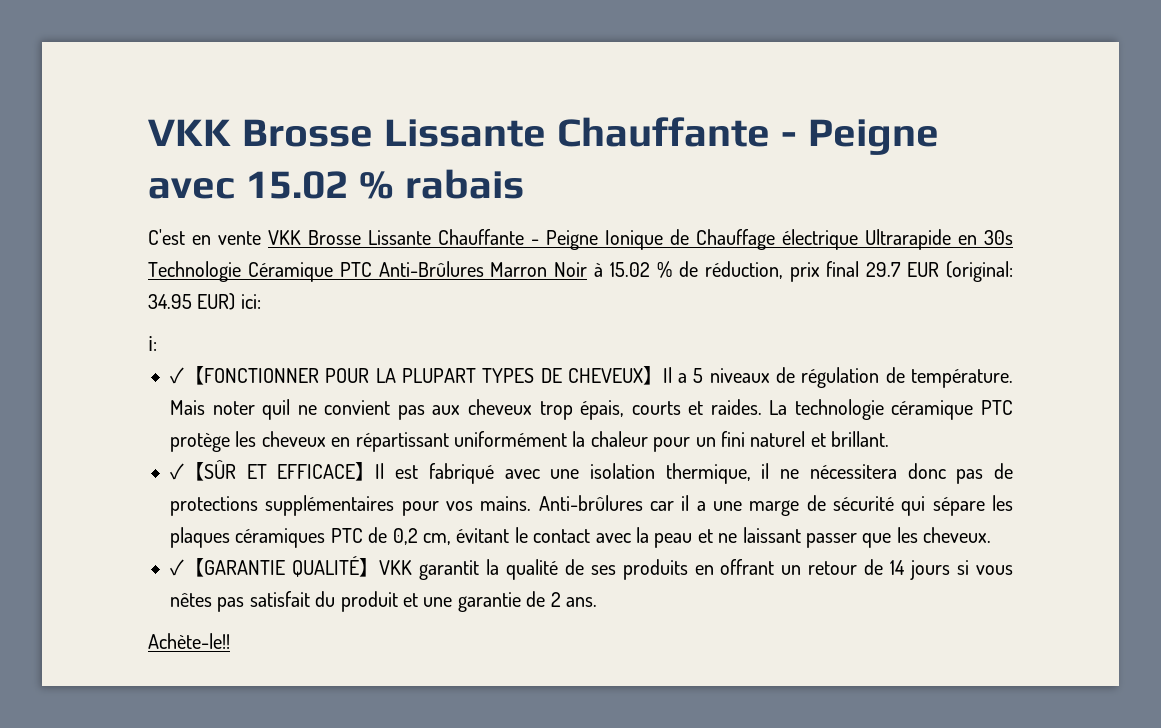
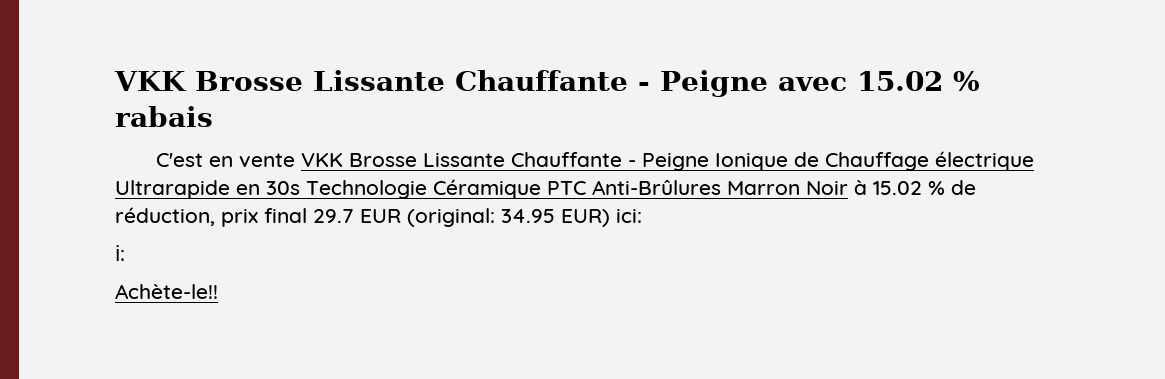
[170,366,1014,388] [170,399,1013,420] [170,431,890,452] [170,460,1013,484] [170,495,1014,516] [170,527,992,548] [170,556,1013,580] [170,591,597,612] // ✓【FONCTIONNER POUR LA PLUPART TYPES DE CHEVEUX】Il a 5 niveaux de régulation de température. Mais noter quil ne convient pas aux cheveux trop épais, courts et raides. La technologie céramique PTC protège les cheveux en répartissant uniformément la chaleur pour un fini naturel et brillant. // ✓【SÛR ET EFFICACE】Il est fabriqué avec une isolation thermique, il ne nécessitera donc pas de protections supplémentaires pour vos mains. Anti-brûlures car il a une marge de sécurité qui sépare les plaques céramiques PTC de 0,2 cm, évitant le contact avec la peau et ne laissant passer que les cheveux. // ✓【GARANTIE QUALITÉ】VKK garantit la qualité de ses produits en offrant un retour de 14 jours si vous nêtes pas satisfait du produit et une garantie de 2 ans. -> (125, 253) none

